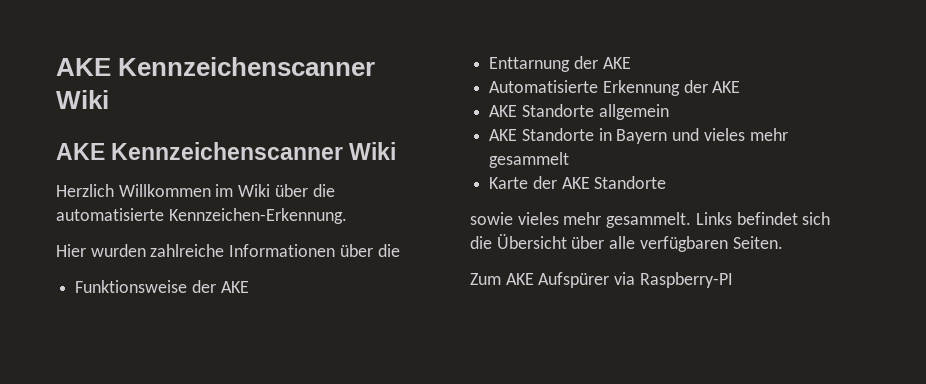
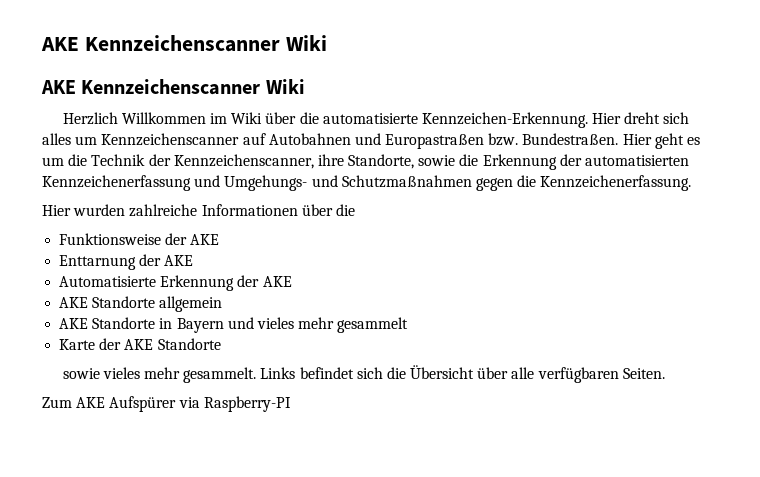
(347, 216) none -> [592,112,690,124] [42,133,701,149] [42,154,690,170] [42,175,692,191] Hier dreht sich alles um Kennzeichenscanner auf Autobahnen und Europastraßen bzw. Bundestraßen. Hier geht es um die Technik der Kennzeichenscanner, ihre Standorte, sowie die Erkennung der automatisierten Kennzeichenerfassung und Umgehungs- und Schutzmaßnahmen gegen die Kennzeichenerfassung.

